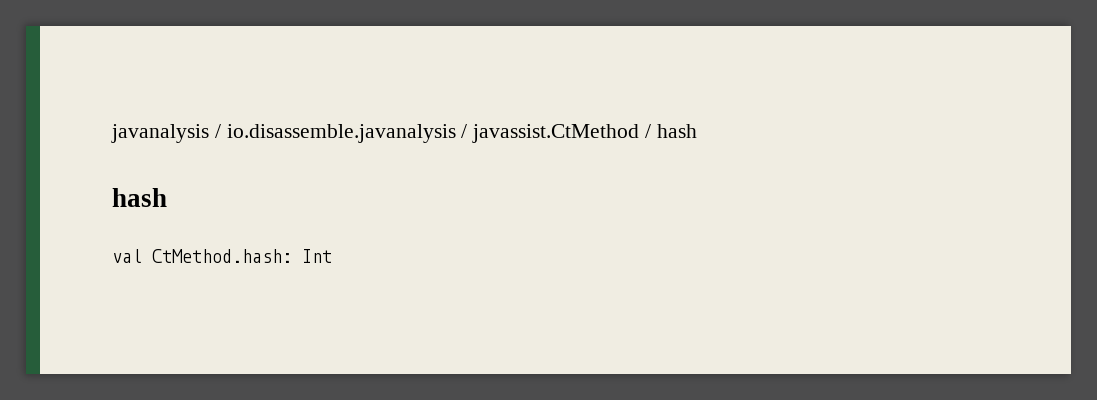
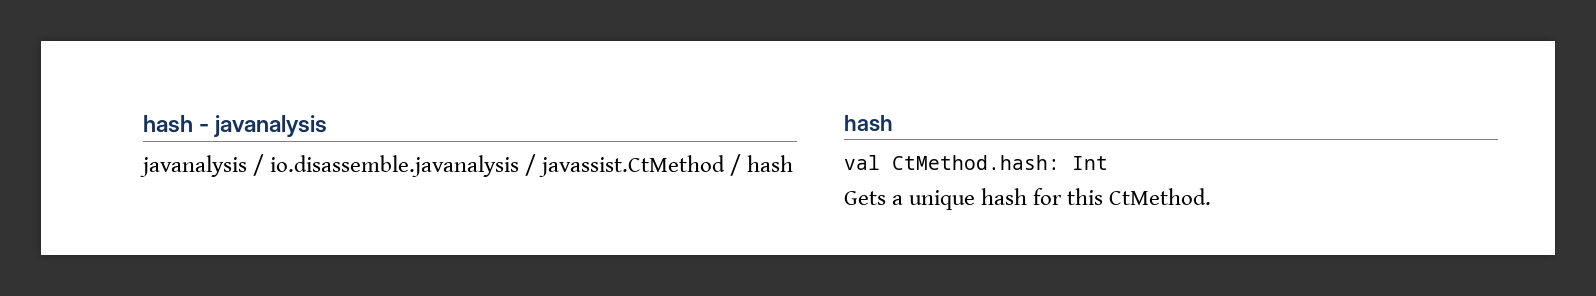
(111, 133) none -> [143,115,328,137] hash - javanalysis //
(332, 256) none -> [844,188,1212,210] // Gets a unique hash for this CtMethod.

